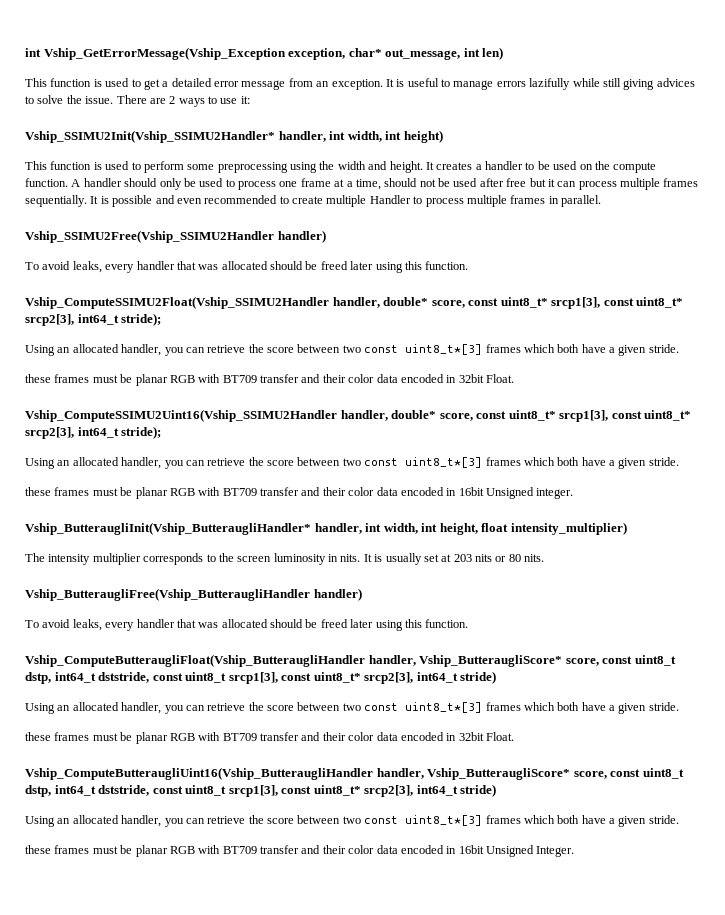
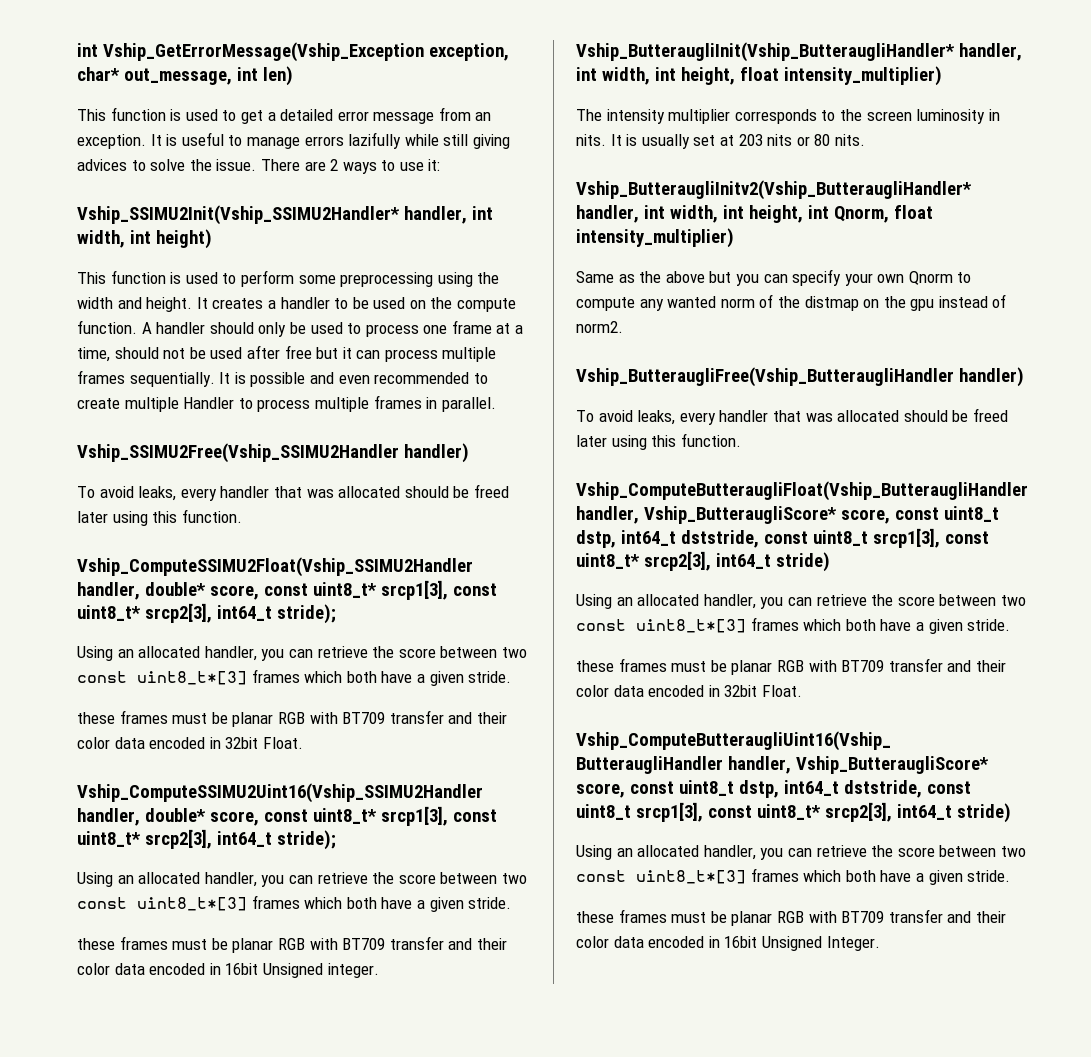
(545, 558) none -> [576,180,972,200] [576,205,933,223] [576,228,734,248] [576,269,972,286] [576,294,1007,311] [576,321,623,333] // Vship_ButteraugliInitv2(Vship_ButteraugliHandler* handler, int width, int height, int Qnorm, float intensity_multiplier) // Same as the above but you can specify your own Qnorm to compute any wanted norm of the distmap on the gpu instead of norm2.

